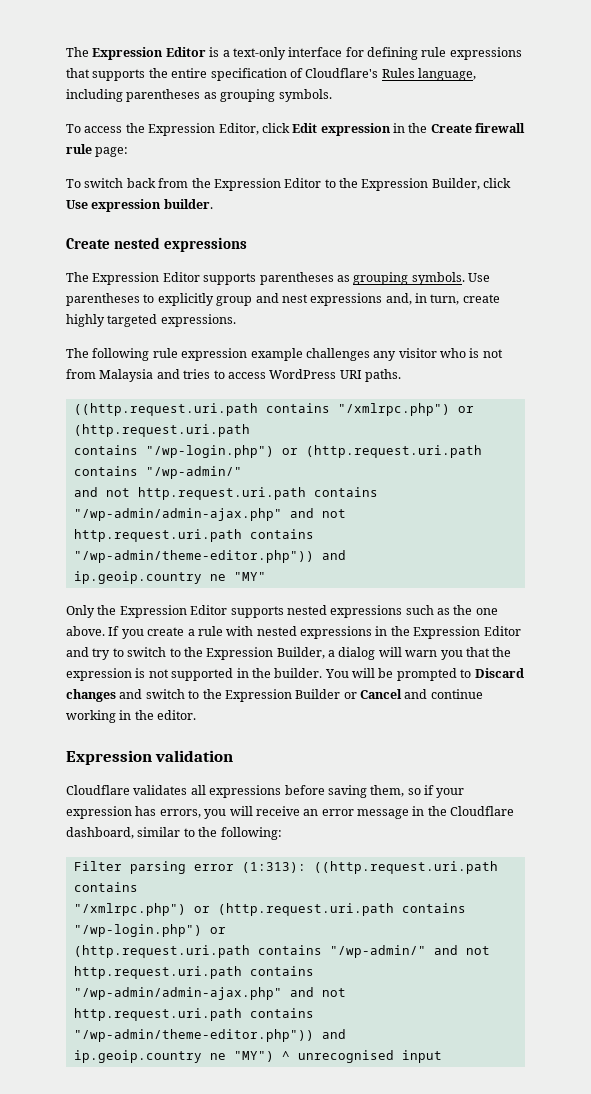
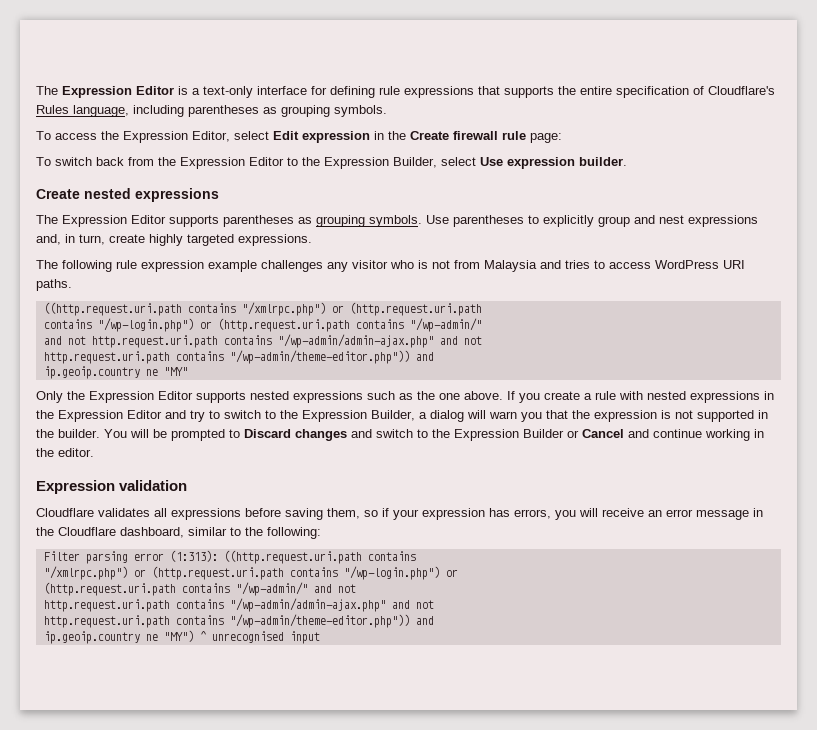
[261,123,290,133] click -> [234,131,269,140] select
[483,178,512,188] click -> [441,157,476,166] select

